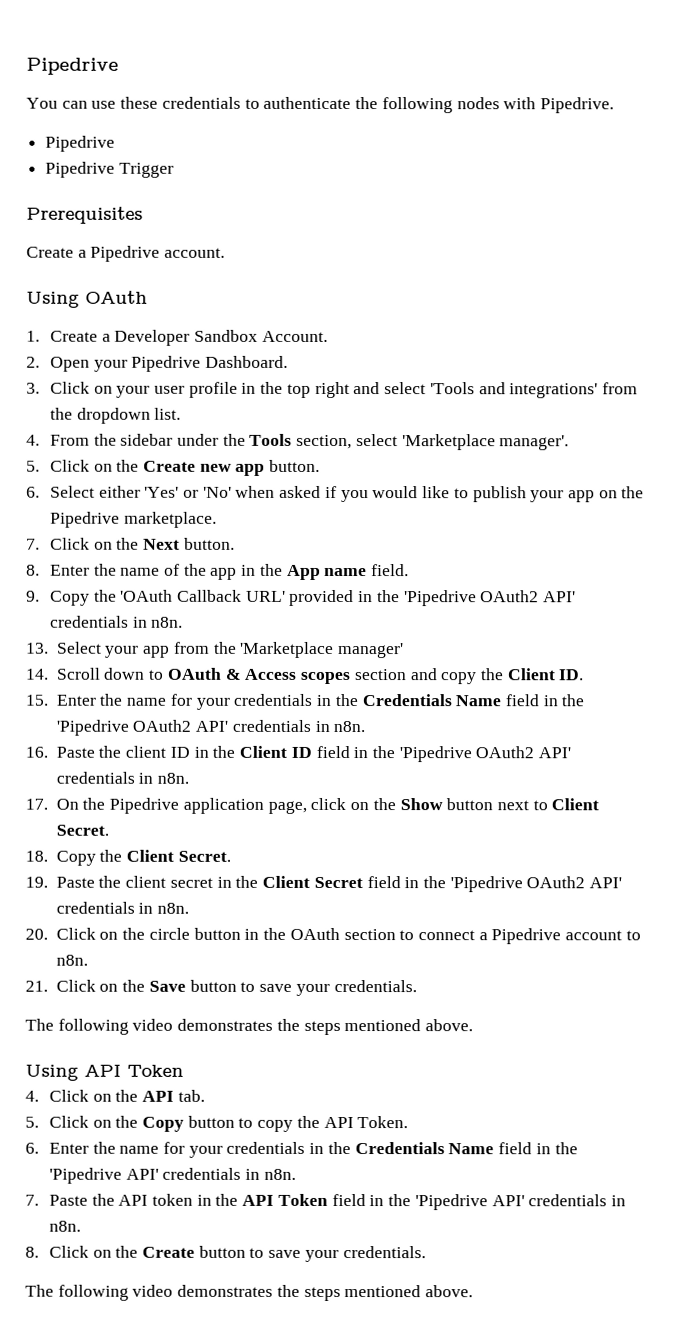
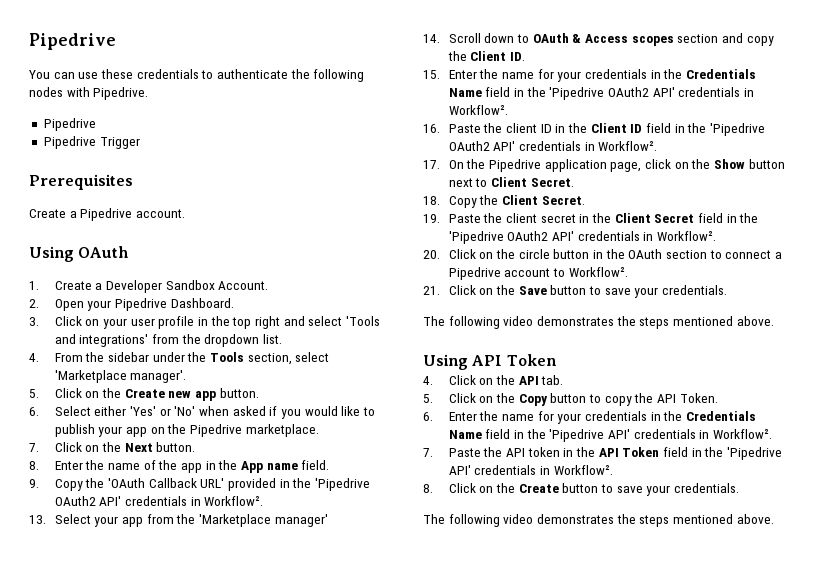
[151,616,184,628] n8n. -> [204,496,264,506] Workflow².
[333,720,366,733] n8n. -> [448,105,508,115] Workflow².
[157,772,190,784] n8n. -> [598,141,658,151] Workflow².
[157,902,190,914] n8n. -> [657,231,717,241] Workflow².
[55,954,88,966] n8n. -> [568,267,628,277] Workflow².
[263,1168,296,1180] n8n. -> [712,429,772,439] Workflow².
[48,1220,81,1232] n8n. -> [553,465,613,475] Workflow².

